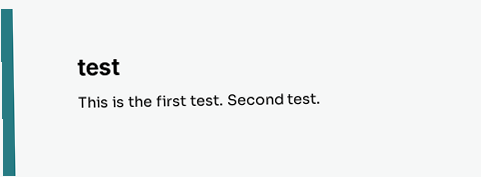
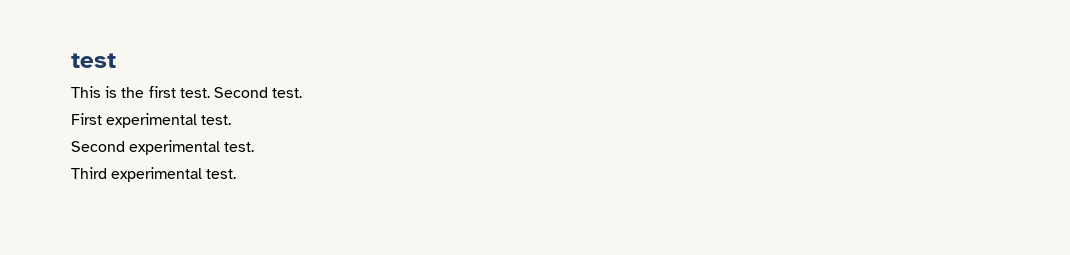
(322, 99) none -> [71,113,232,128] [71,140,255,155] [71,167,237,182] // First experimental test. // Second experimental test. // Third experimental test.

